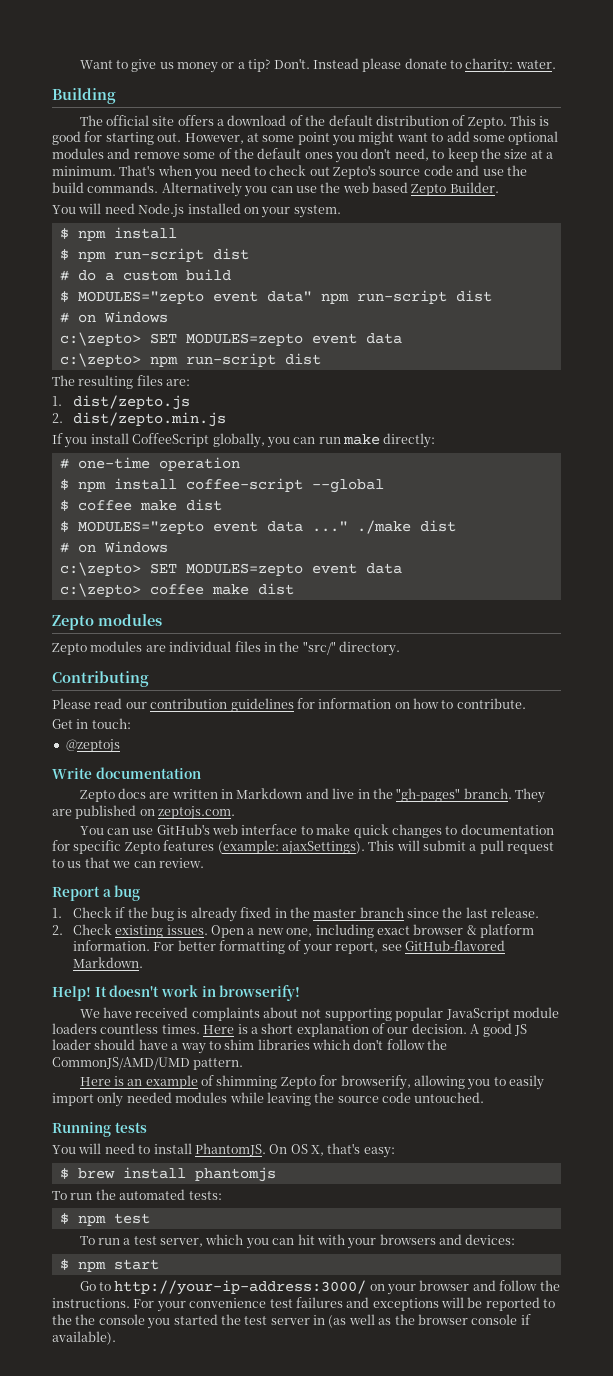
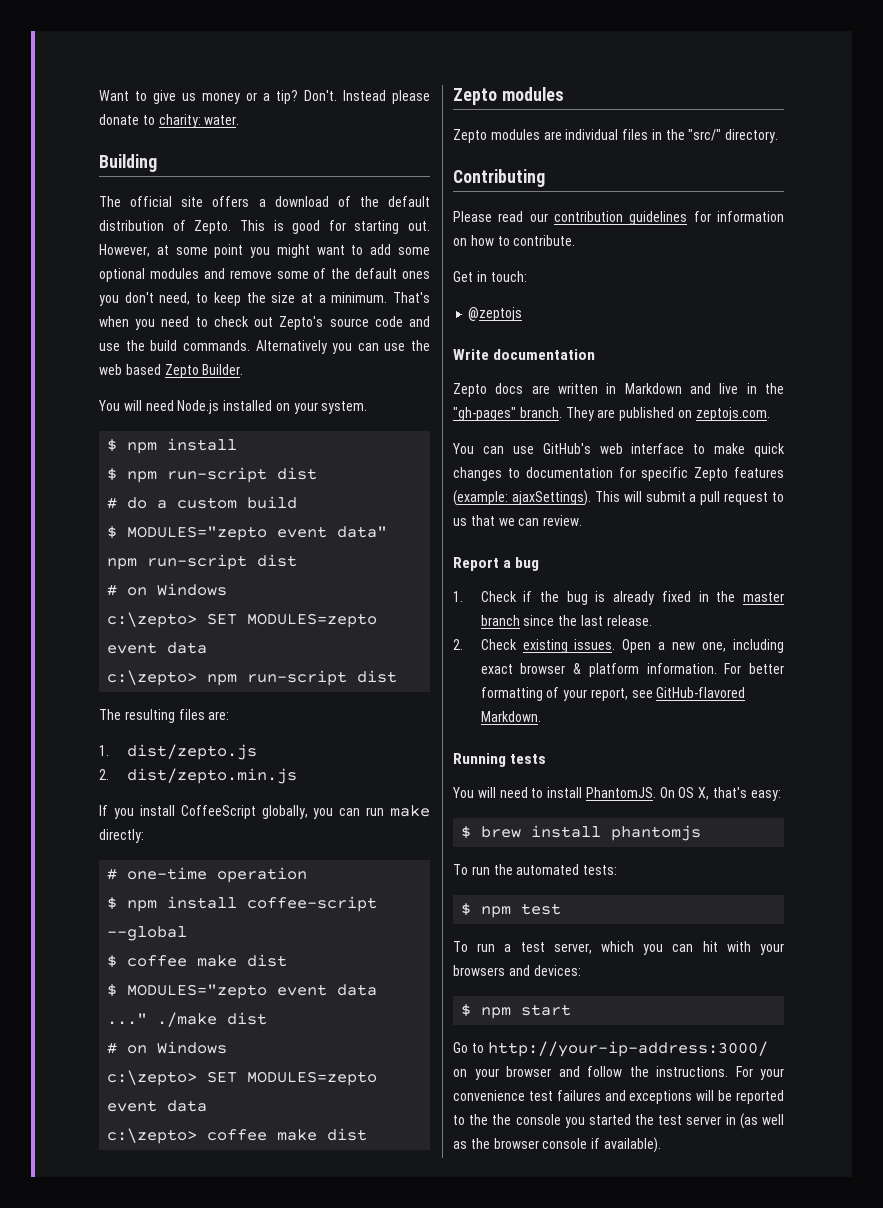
[52,985,301,1001] [79,1007,559,1021] [52,1023,527,1037] [52,1039,448,1054] [52,1057,244,1070] [79,1075,545,1090] [52,1092,485,1107] // Help! It doesn't work in browserify! // We have received complaints about not supporting popular JavaScript module loaders countless times. Here is a short explanation of our decision. A good JS loader should have a way to shim libraries which don't follow the CommonJS/AMD/UMD pattern. // Here is an example of shimming Zepto for browserify, allowing you to easily import only needed modules while leaving the source code untouched. -> (541, 716) none

